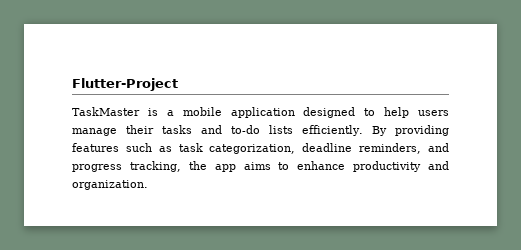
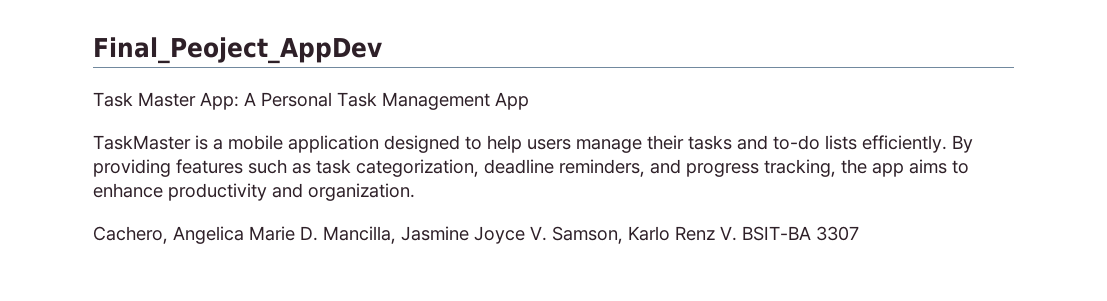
[72,78,178,91] Flutter-Project -> [93,37,382,64] [93,92,529,110] Final_Peoject_AppDev // Task Master App: A Personal Task Management App
(148, 185) none -> [93,226,859,244] // Cachero, Angelica Marie D. Mancilla, Jasmine Joyce V. Samson, Karlo Renz V. BSIT-BA 3307

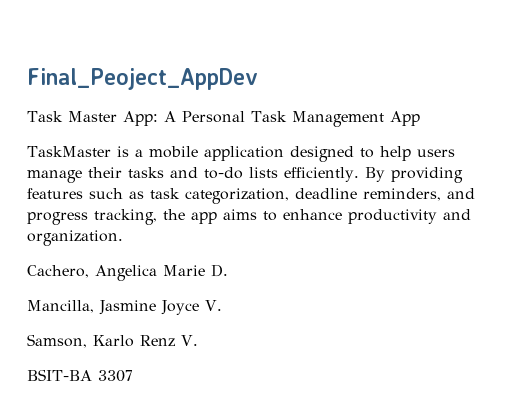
(318, 233) none -> (228, 270) //
(547, 233) none -> (222, 305) //
(737, 233) none -> (198, 340) //

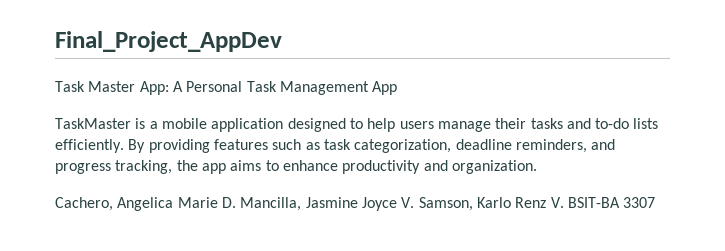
[27,68,258,90] Final_Peoject_AppDev -> [55,31,282,52] Final_Project_AppDev
(228, 270) // -> (236, 202) none
(222, 305) // -> (415, 202) none
(198, 340) // -> (564, 202) none

